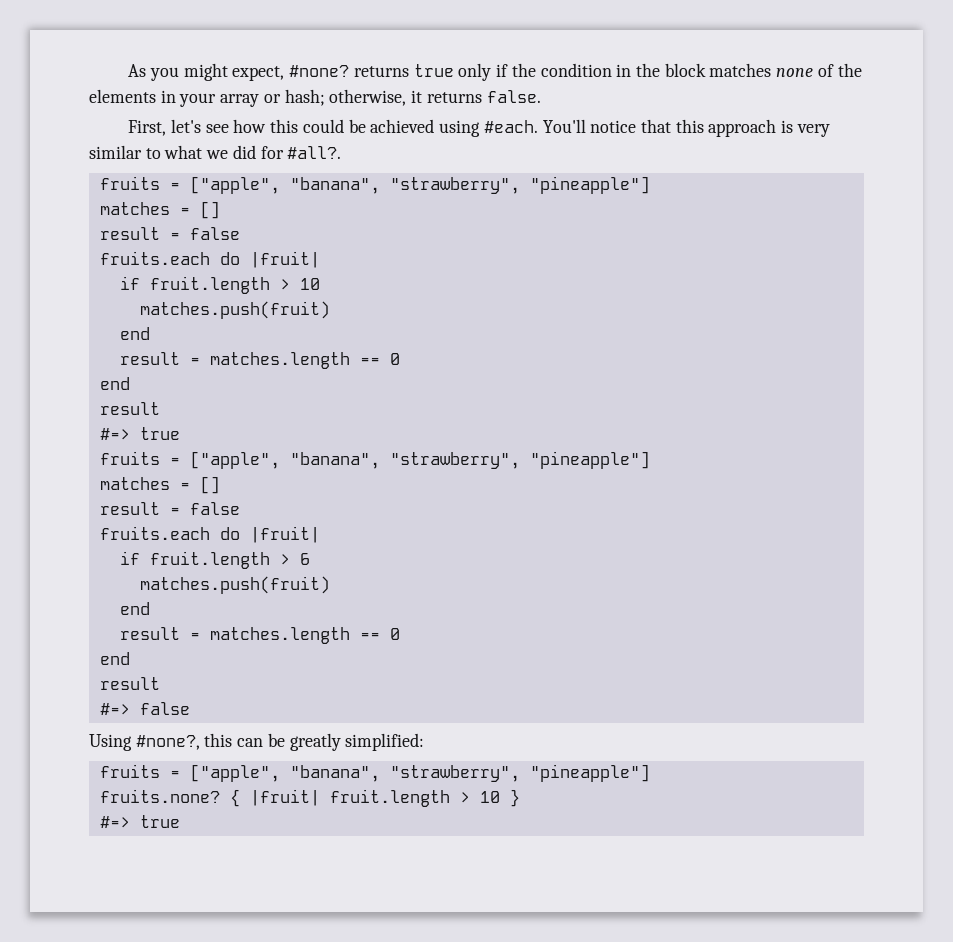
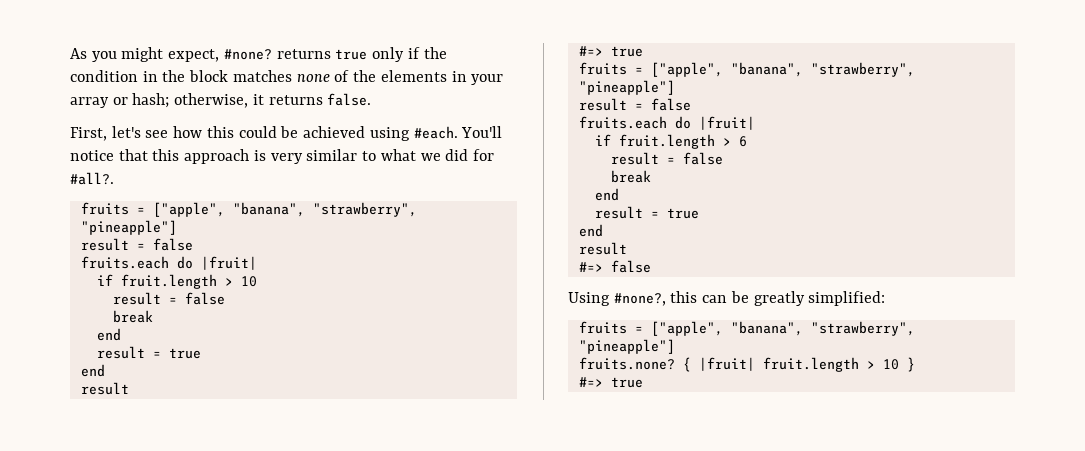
[99,201,220,219] // matches = [] -> (177, 227) none
[139,301,330,319] [119,327,150,340] [119,352,400,369] matches.push(fruit) // end // result = matches.length == 0 -> [112,292,225,305] [112,310,153,323] [96,328,121,341] [96,346,201,359] result = false // break // end // result = true
[99,476,220,494] // matches = [] -> (675, 87) none
[139,576,330,594] [119,602,150,615] [119,627,400,644] matches.push(fruit) // end // result = matches.length == 0 -> [610,152,723,165] [610,170,651,183] [594,188,619,201] [594,206,699,219] result = false // break // end // result = true

